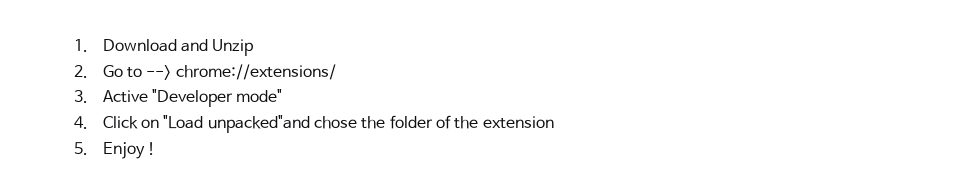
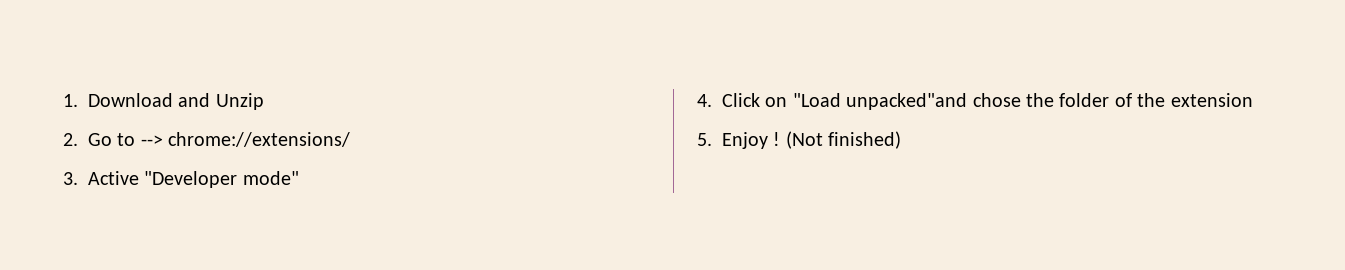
(156, 148) none -> [785,131,902,149] (Not finished)

